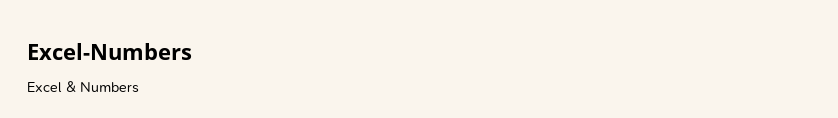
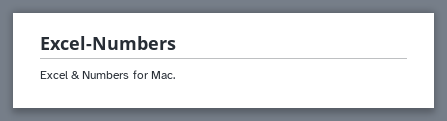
(139, 87) none -> [132,70,175,79] for Mac.

